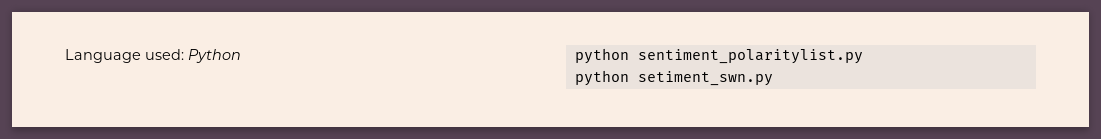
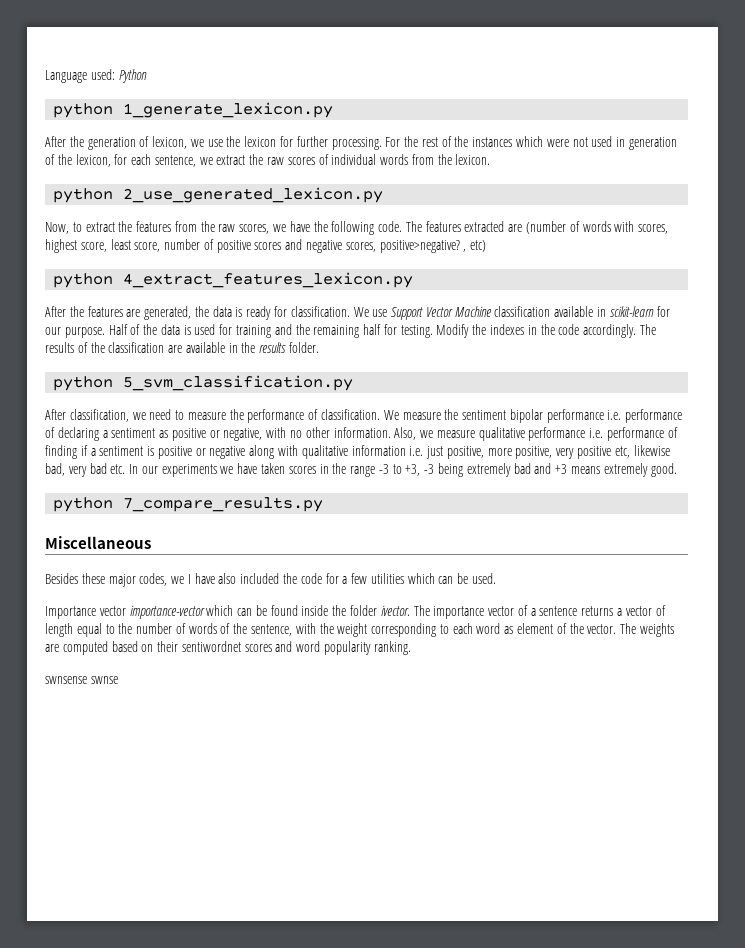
[637,49,863,64] [574,70,773,86] sentiment_polaritylist.py // python setiment_swn.py -> [123,102,334,118] [45,136,677,150] [45,154,491,167] [53,187,384,203] [45,221,669,235] [45,239,487,253] [53,272,414,288] [45,306,670,320] [45,324,656,338] [45,342,320,353] [53,375,354,391] [45,409,683,423] [45,427,678,441] [45,445,670,459] [45,463,677,477] [53,497,324,512] [45,536,151,549] [45,573,497,587] [45,605,666,619] [45,623,674,637] [45,641,411,655] [45,676,118,684] 1_generate_lexicon.py // After the generation of lexicon, we use the lexicon for further processing. For the rest of the instances which were not used in generation of the lexicon, for each sentence, we extract the raw scores of individual words from the lexicon. // python 2_use_generated_lexicon.py // Now, to extract the features from the raw scores, we have the following code. The features extracted are (number of words with scores, highest score, least score, number of positive scores and negative scores, positive>negative? , etc) // python 4_extract_features_lexicon.py // After the features are generated, the data is ready for classification. We use Support Vector Machine classification available in scikit-learn for our purpose. Half of the data is used for training and the remaining half for testing. Modify the indexes in the code accordingly. The results of the classification are available in the results folder. // python 5_svm_classification.py // After classification, we need to measure the performance of classification. We measure the sentiment bipolar performance i.e. performance of declaring a sentiment as positive or negative, with no other information. Also, we measure qualitative performance i.e. performance of finding if a sentiment is positive or negative along with qualitative information i.e. just positive, more positive, very positive etc, likewise bad, very bad etc. In our experiments we have taken scores in the range -3 to +3, -3 being extremely bad and +3 means extremely good. // python 7_compare_results.py // Miscellaneous // Besides these major codes, we I have also included the code for a few utilities which can be used. // Importance vector importance-vector which can be found inside the folder ivector. The importance vector of a sentence returns a vector of length equal to the number of words of the sentence, with the weight corresponding to each word as element of the vector. The weights are computed based on their sentiwordnet scores and word popularity ranking. // swnsense swnse

